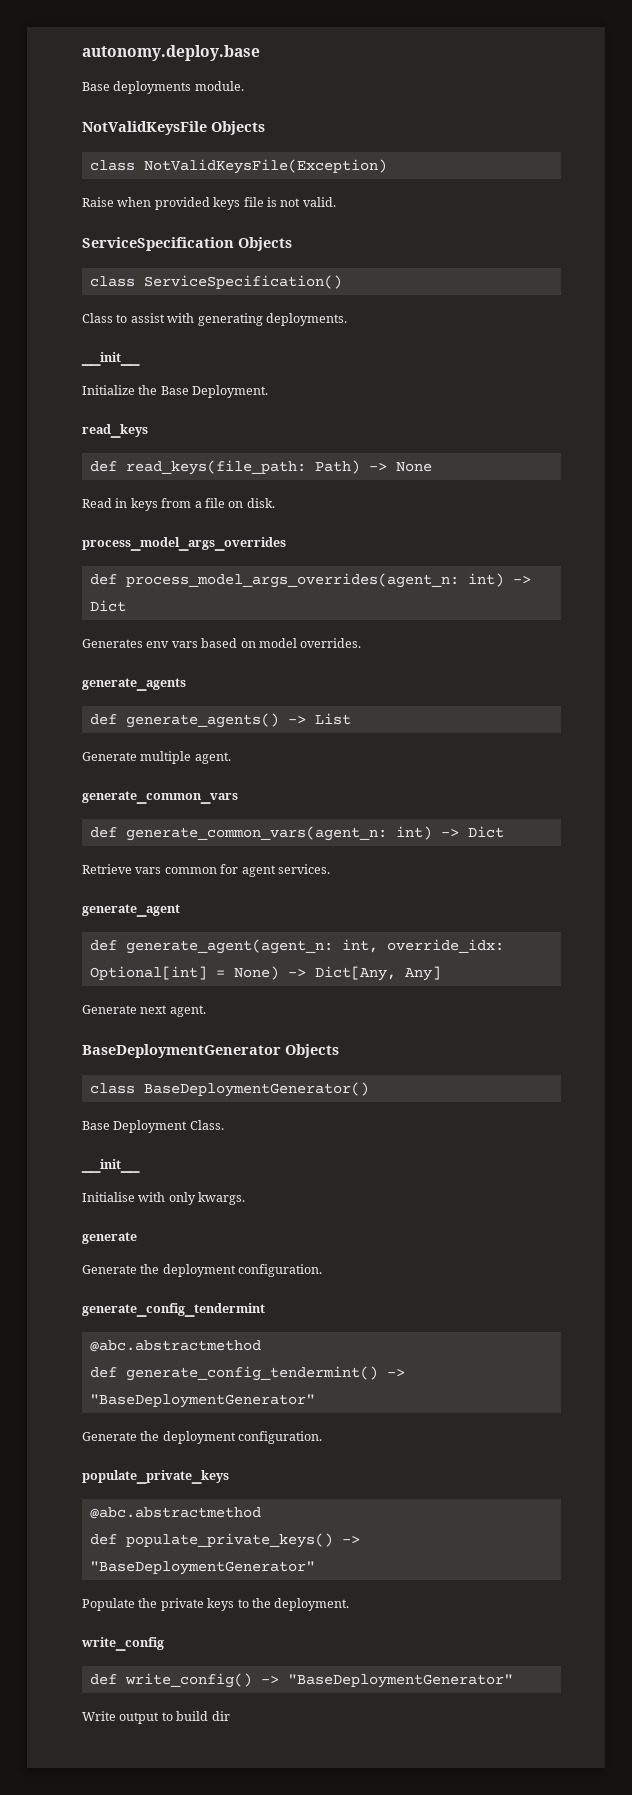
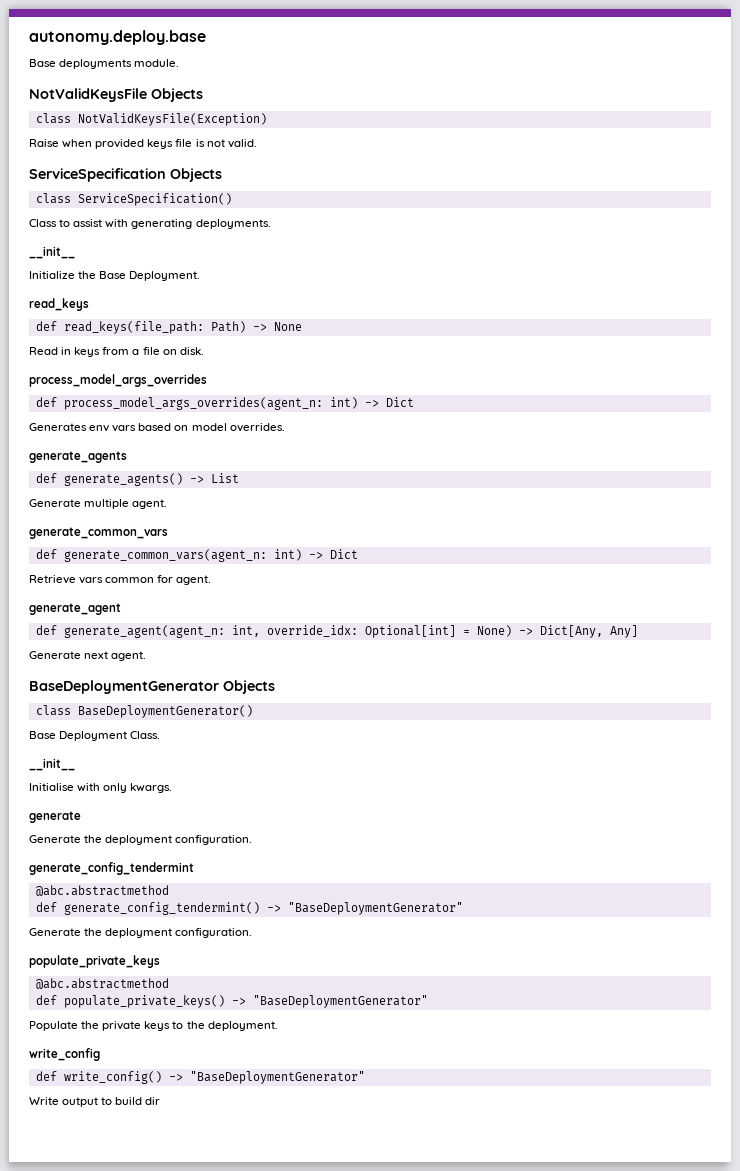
[241,864,330,877] agent services. -> [176,575,212,585] agent.

